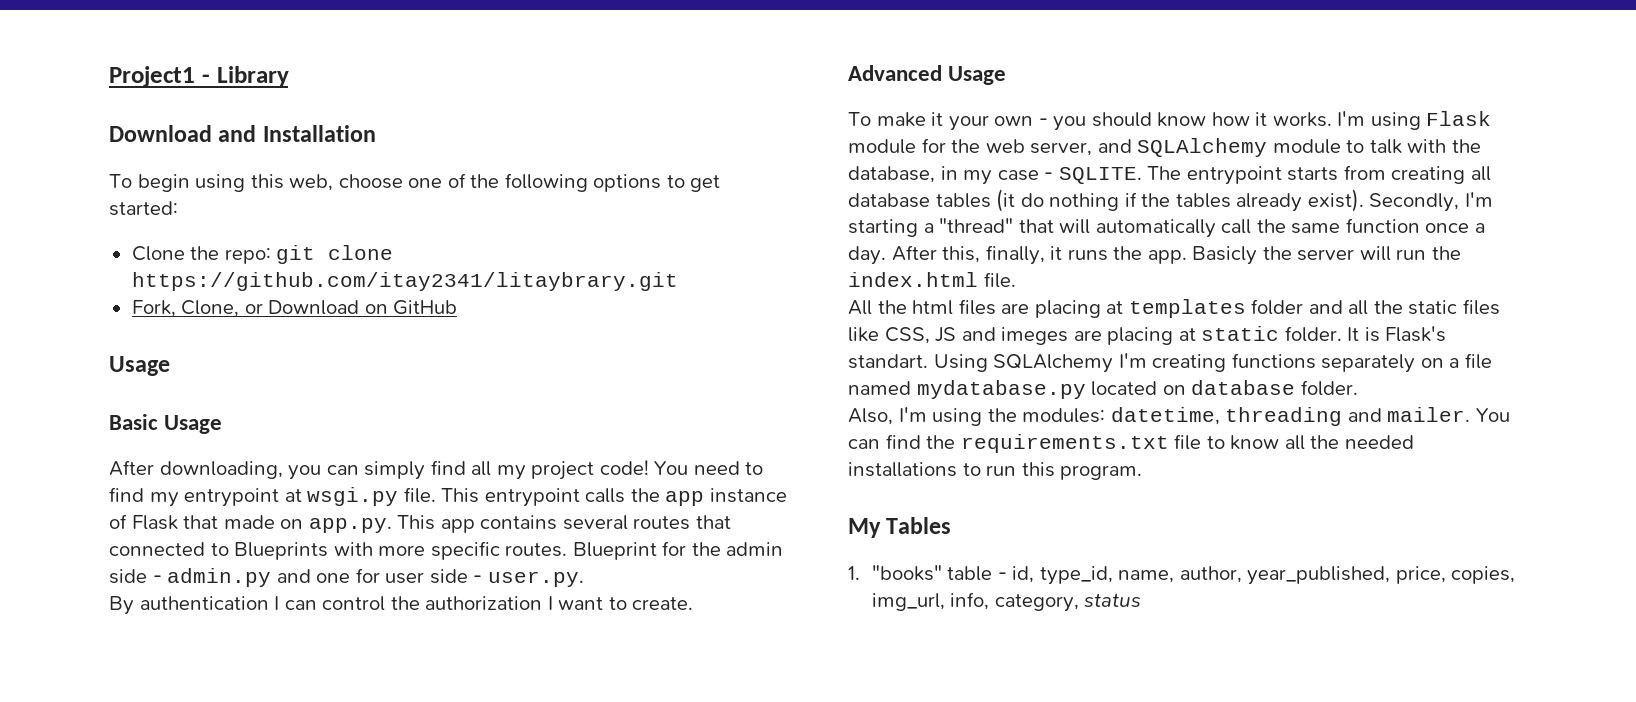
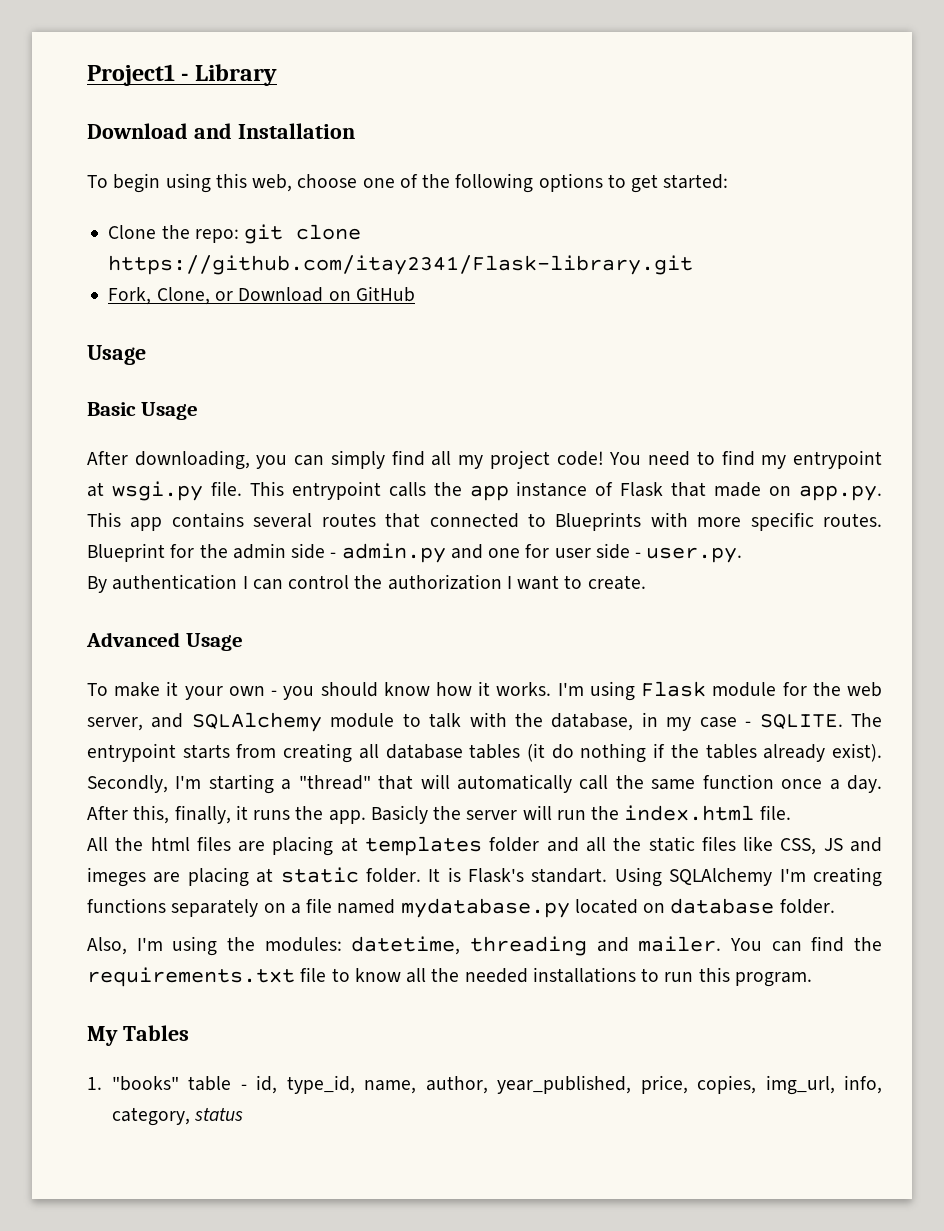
[131,272,678,291] https://github.com/itay2341/litaybrary.git -> [108,255,694,275] https://github.com/itay2341/Flask-library.git

